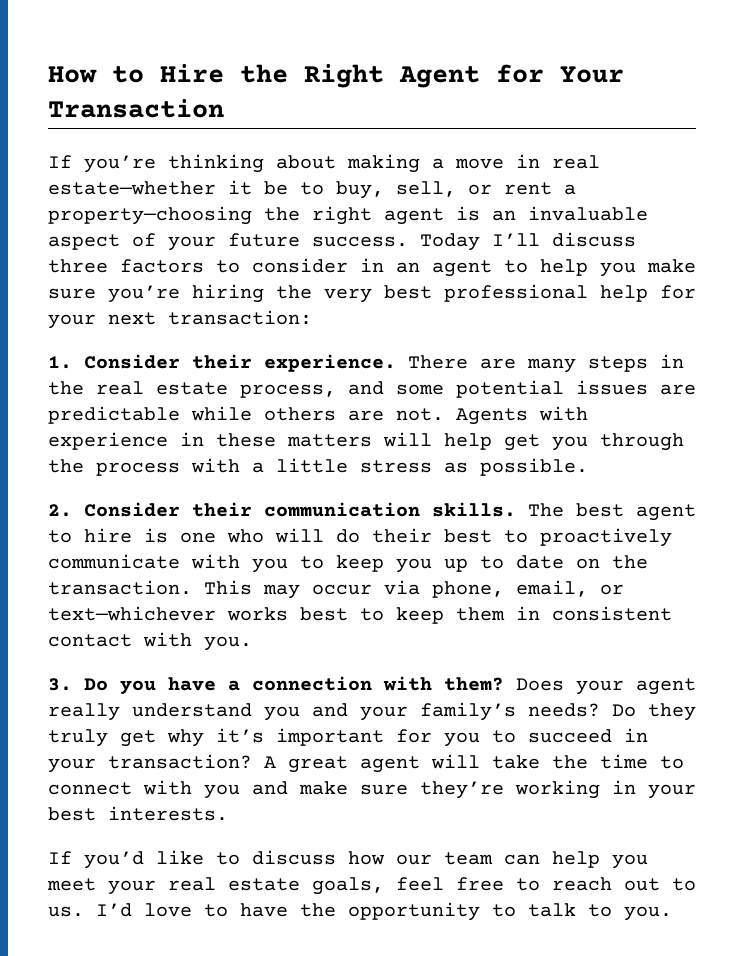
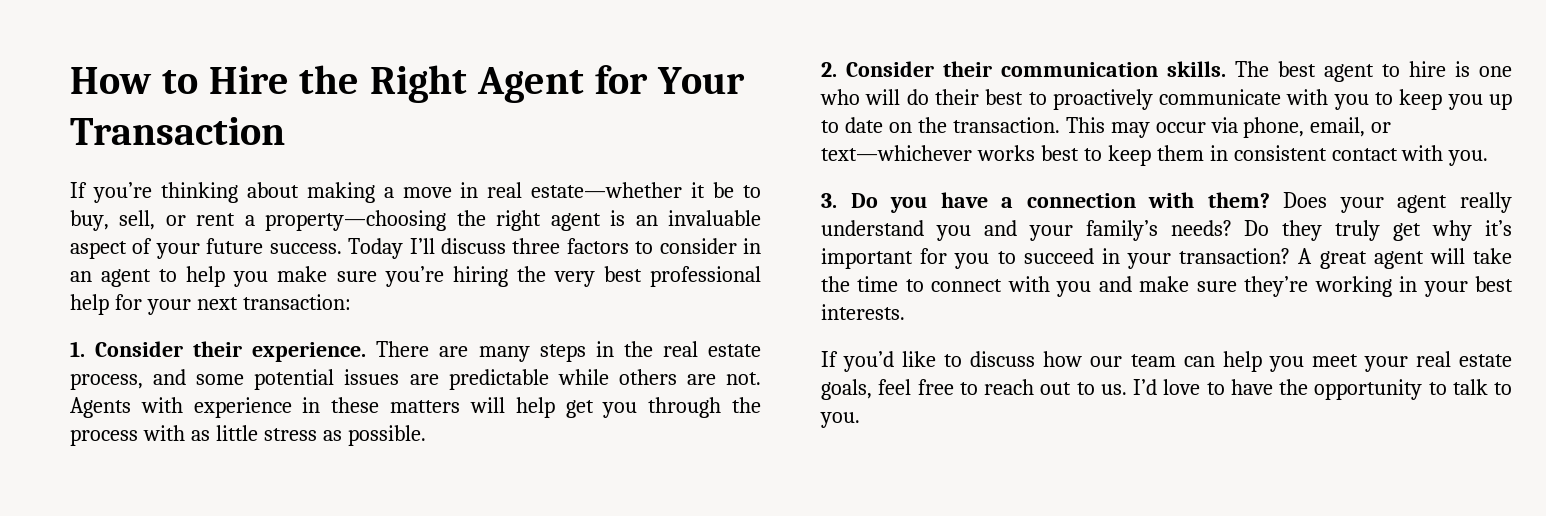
[252,462,264,473] a -> [190,430,210,441] as

